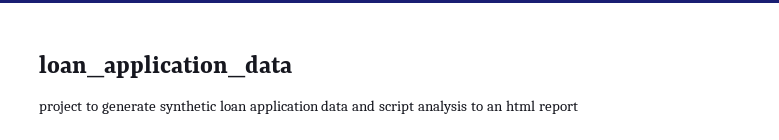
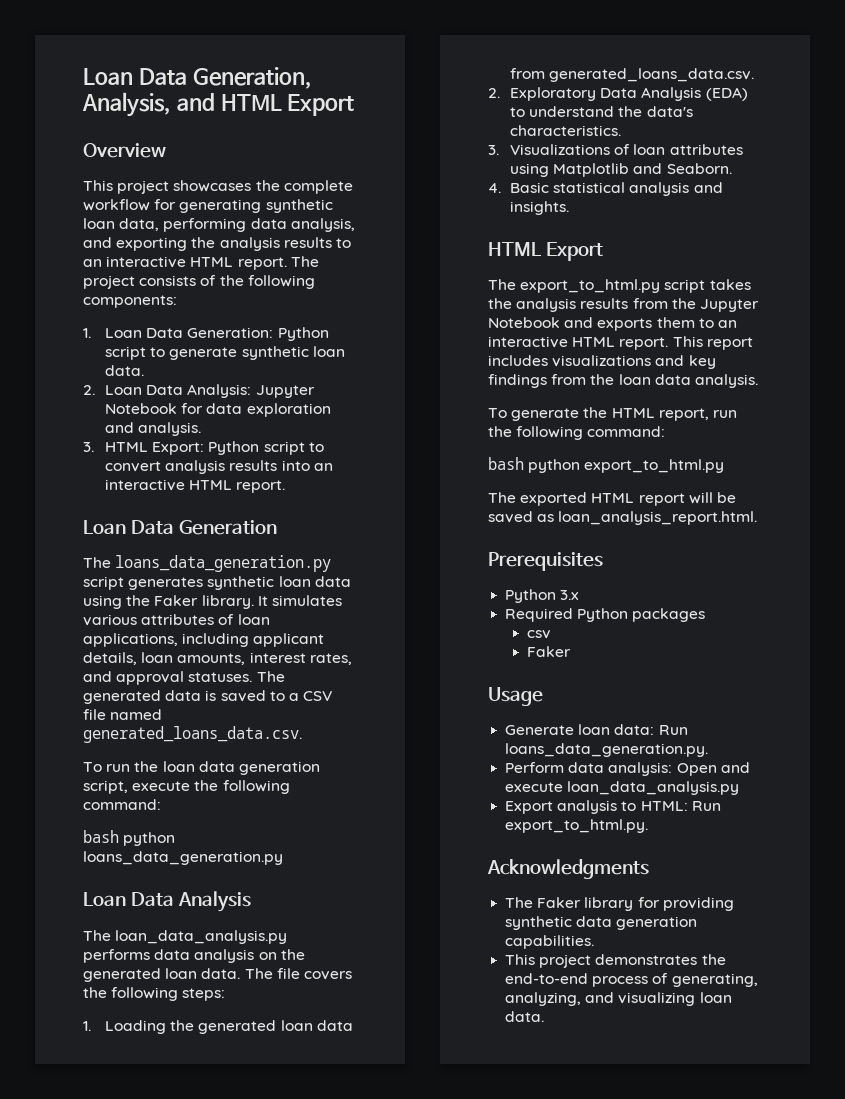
[39,55,292,78] [39,100,578,114] loan_application_data // project to generate synthetic loan application data and script analysis to an html report -> [83,67,312,89] [82,92,355,117] [83,143,166,158] [83,180,353,194] [83,199,333,213] [83,218,355,232] [83,237,351,251] [83,256,319,270] [83,275,315,289] [83,295,177,308] [83,327,329,341] [105,346,345,360] [105,365,145,376] [83,384,315,398] [105,403,331,417] [105,422,202,436] [83,441,324,455] [105,460,333,474] [105,479,286,493] [83,520,278,535] [83,555,332,572] [83,576,351,590] [83,595,342,609] [83,614,270,626] [83,633,325,647] [83,652,352,665] [83,671,285,685] [83,690,333,704] [83,709,163,720] [83,726,302,743] [83,761,320,775] [83,780,290,794] [83,799,161,810] [83,830,176,846] [83,851,283,865] [83,891,252,912] [83,930,288,944] [83,949,305,963] [83,968,352,982] [83,987,226,1001] [83,1020,353,1034] [510,68,755,82] [488,87,748,101] [510,106,693,117] [510,125,622,136] [488,144,743,155] [510,163,732,177] [488,182,723,196] [510,201,570,215] [488,242,604,261] [488,279,751,293] [488,298,759,312] [488,317,737,331] [488,336,753,350] [488,355,716,369] [488,374,758,388] [488,407,737,421] [488,426,666,440] [488,457,725,473] [488,492,736,506] [488,511,758,525] [488,552,603,571] [505,589,580,603] [505,608,706,622] [527,630,552,639] [527,646,572,657] [488,687,543,706] [505,724,688,735] [505,743,709,757] [505,762,750,776] [505,781,740,795] [505,800,721,814] [505,819,649,833] [487,859,649,879] [505,897,734,911] [505,916,698,930] [505,935,595,949] [505,954,726,968] [505,973,758,987] [505,992,732,1006] [505,1011,545,1022] Loan Data Generation, Analysis, and HTML Export // Overview // This project showcases the complete workflow for generating synthetic loan data, performing data analysis, and exporting the analysis results to an interactive HTML report. The project consists of the following components: // 1. Loan Data Generation: Python script to generate synthetic loan data. // 2. Loan Data Analysis: Jupyter Notebook for data exploration and analysis. // 3. HTML Export: Python script to convert analysis results into an interactive HTML report. // Loan Data Generation // The loans_data_generation.py script generates synthetic loan data using the Faker library. It simulates various attributes of loan applications, including applicant details, loan amounts, interest rates, and approval statuses. The generated data is saved to a CSV file named generated_loans_data.csv. // To run the loan data generation script, execute the following command: // bash python loans_data_generation.py // Loan Data Analysis // The loan_data_analysis.py performs data analysis on the generated loan data. The file covers the following steps: // 1. Loading the generated loan data from generated_loans_data.csv. // 2. Exploratory Data Analysis (EDA) to understand the data's characteristics. // 3. Visualizations of loan attributes using Matplotlib and Seaborn. // 4. Basic statistical analysis and insights. // HTML Export // The export_to_html.py script takes the analysis results from the Jupyter Notebook and exports them to an interactive HTML report. This report includes visualizations and key findings from the loan data analysis. // To generate the HTML report, run the following command: // bash python export_to_html.py // The exported HTML report will be saved as loan_analysis_report.html. // Prerequisites // Python 3.x // Required Python packages // csv // Faker // Usage // Generate loan data: Run loans_data_generation.py. // Perform data analysis: Open and execute loan_data_analysis.py // Export analysis to HTML: Run export_to_html.py. // Acknowledgments // The Faker library for providing synthetic data generation capabilities. // This project demonstrates the end-to-end process of generating, analyzing, and visualizing loan data.

